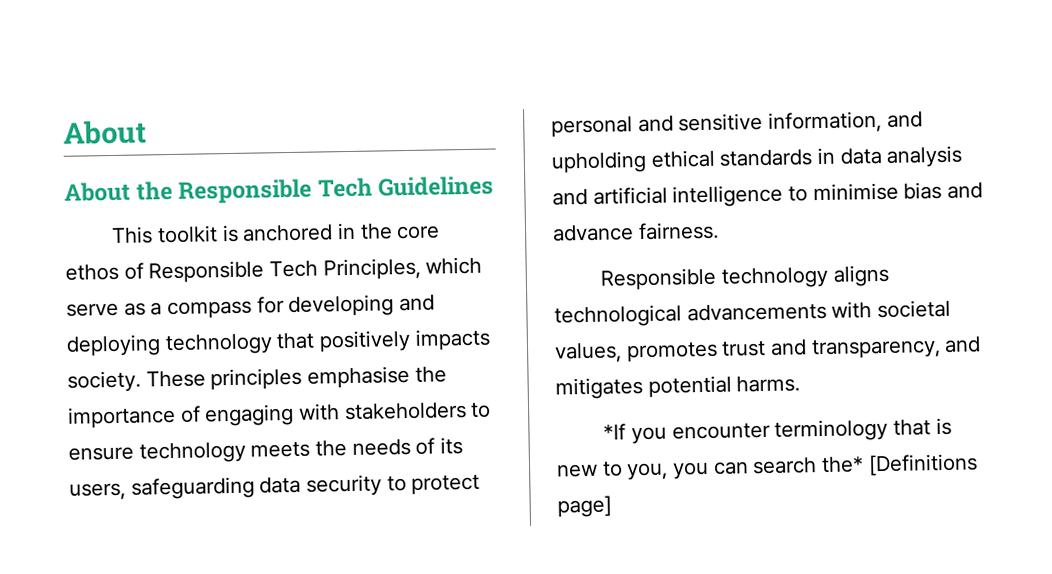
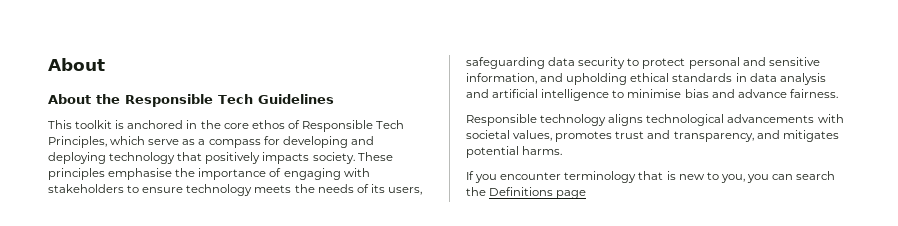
[603,423,627,440] *If -> [466,171,474,180] If
[821,453,978,477] [557,495,612,518] the* [Definitions page] -> [466,187,587,199] the Definitions page

